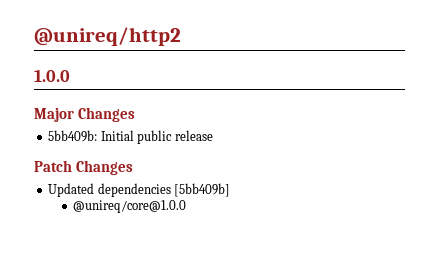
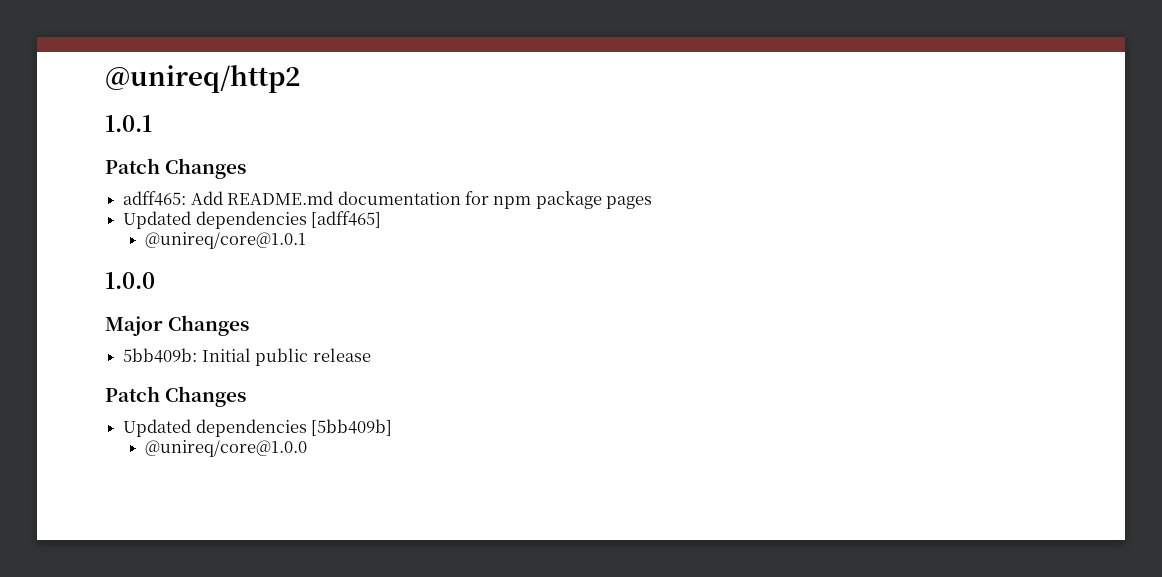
(181, 36) none -> [105,115,152,132] [105,158,247,179] [123,191,653,209] [123,211,382,229] [144,232,306,249] // 1.0.1 // Patch Changes // adff465: Add README.md documentation for npm package pages // Updated dependencies [adff465] // @unireq/core@1.0.1

